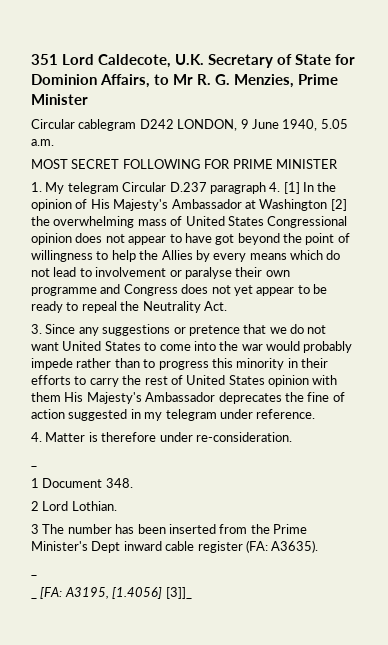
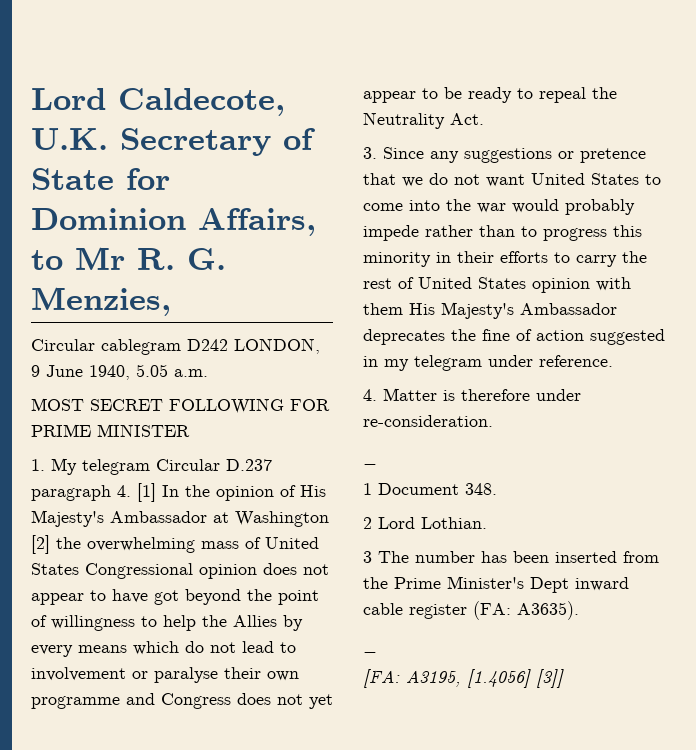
[31,54,58,65] 351 -> (31, 99) none
[298,74,339,85] [31,94,88,105] Prime Minister -> (171, 301) none
[31,597,37,599] _ -> (377, 651) none
[165,587,192,599] [3]]_ -> [536,669,564,688] [3]]

